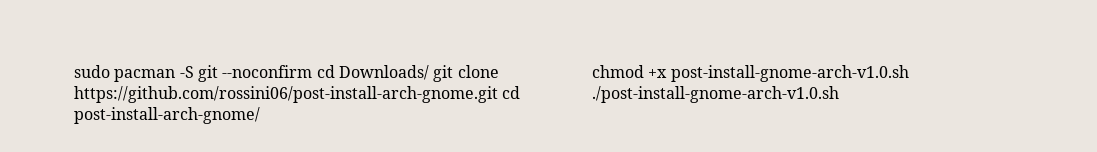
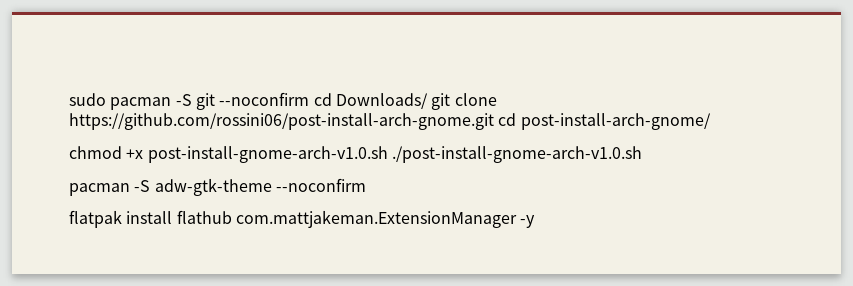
(839, 94) none -> [69,178,366,196] [69,210,536,228] // pacman -S adw-gtk-theme --noconfirm // flatpak install flathub com.mattjakeman.ExtensionManager -y

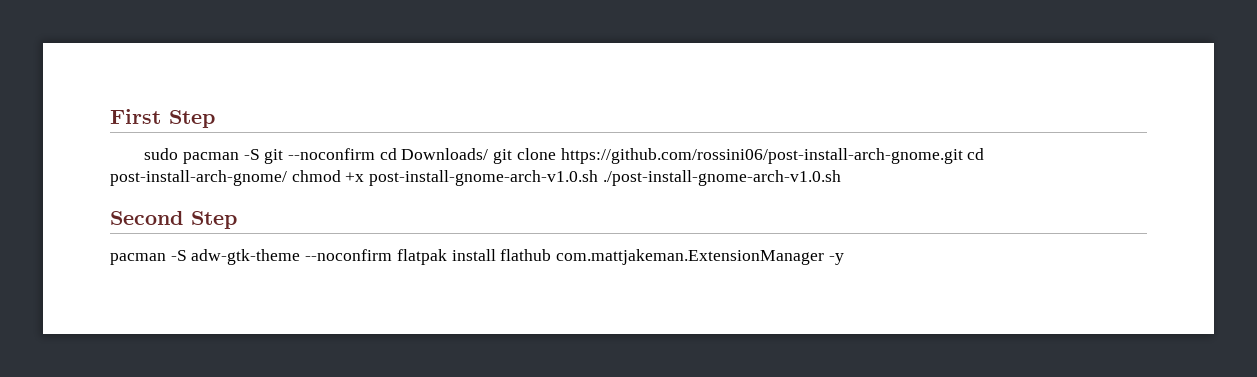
(69, 99) none -> [110,109,215,128] First Step //
(711, 121) // -> (287, 178) none
(642, 154) none -> [110,211,237,229] // Second Step
(366, 185) // -> (393, 255) none

